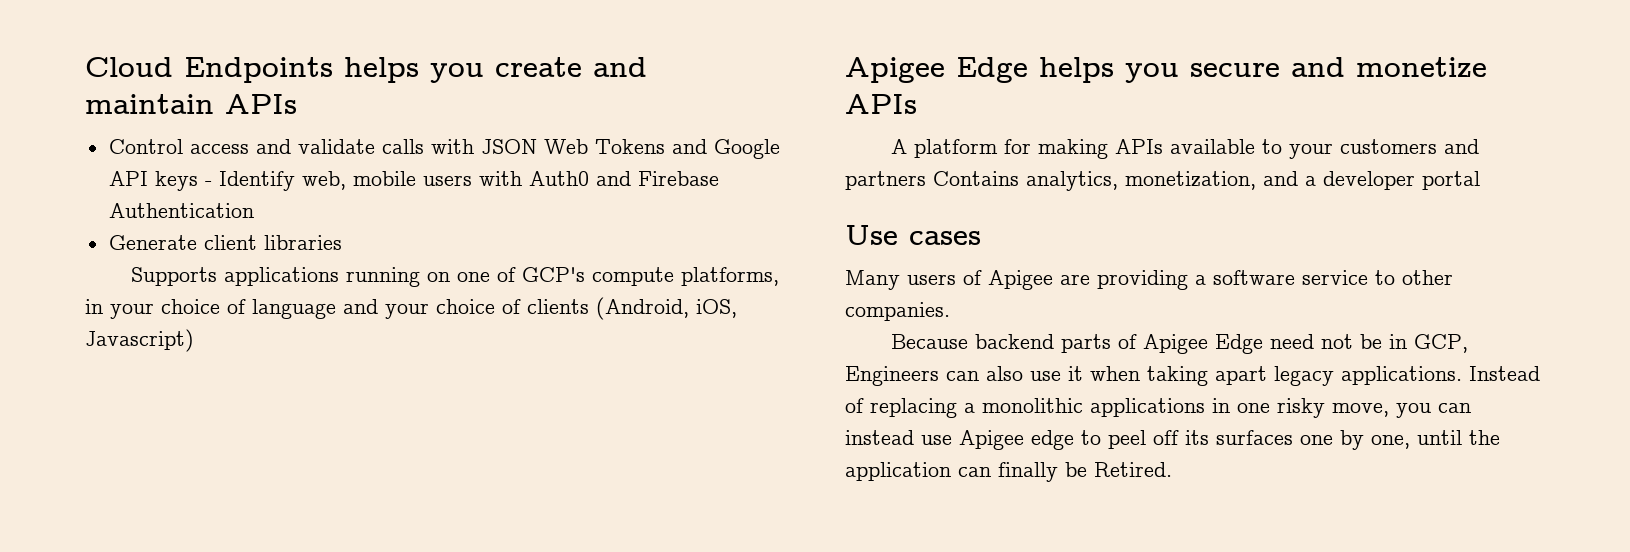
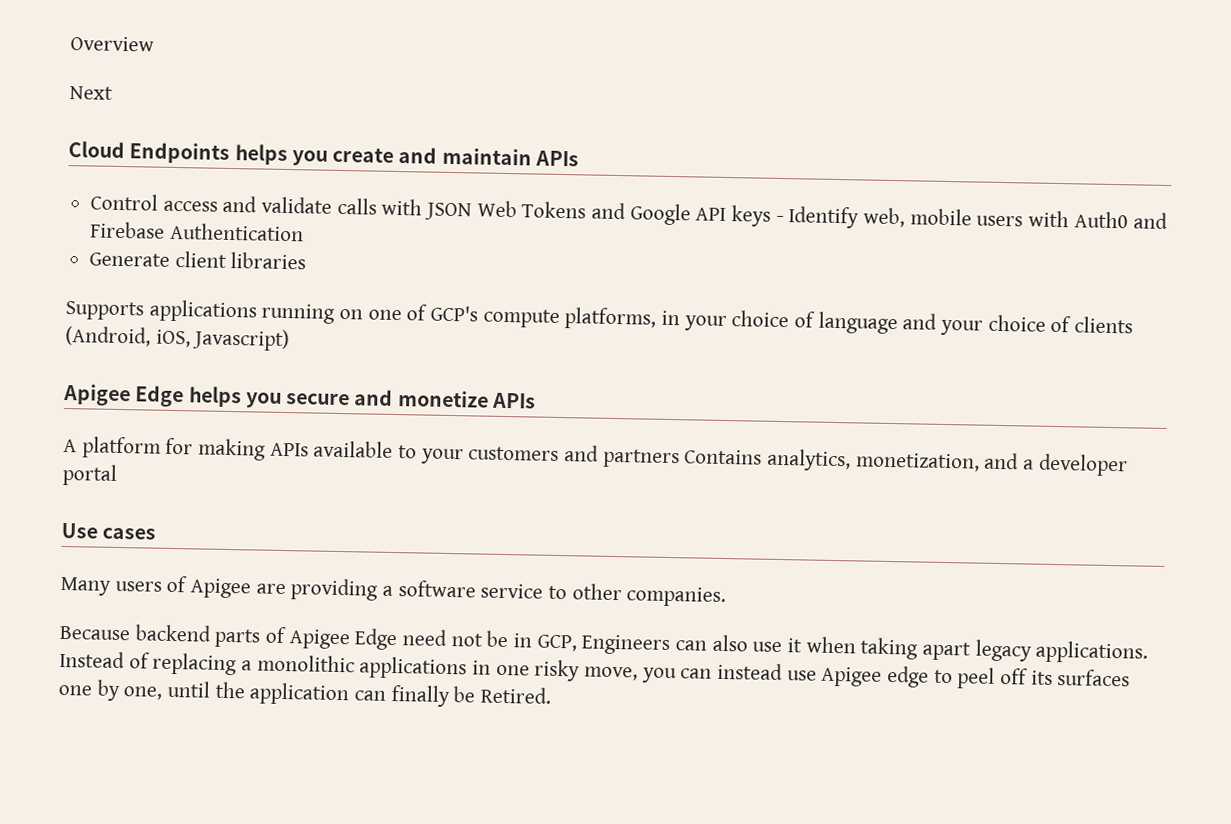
(85, 67) none -> [70,36,154,52] [69,86,113,100] Overview // Next //

